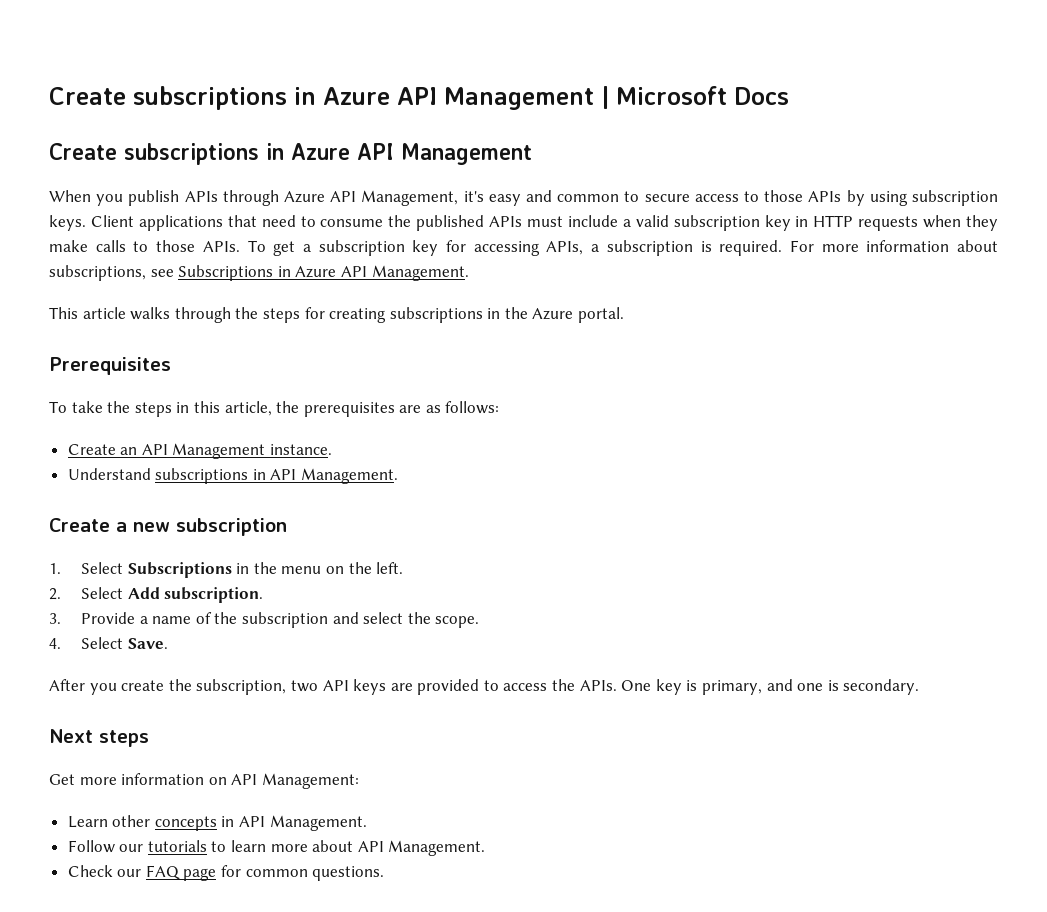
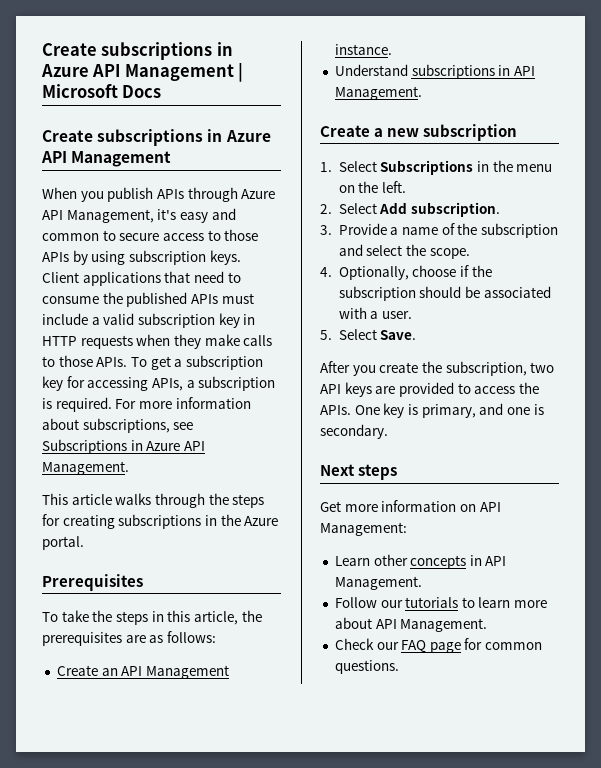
(61, 643) none -> [338,265,492,280] [338,286,551,301] [338,307,413,319] [320,330,332,340] Optionally, choose if the subscription should be associated with a user. // 5.

